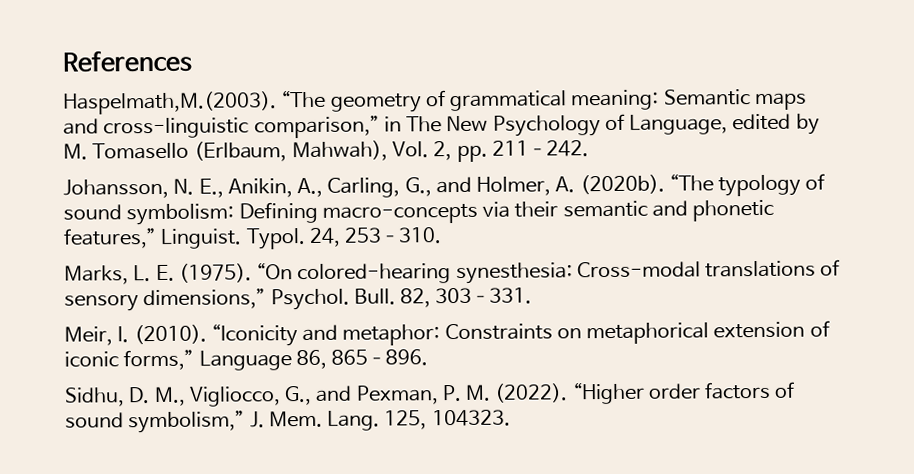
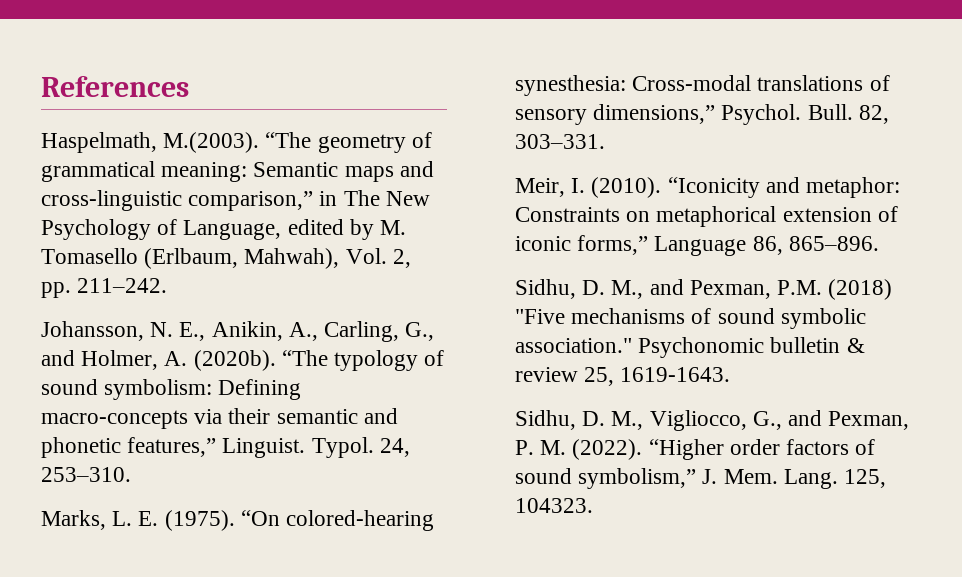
[63,91,277,115] Haspelmath,M.(2003). -> [41,132,260,153] Haspelmath, M.(2003).
(429, 357) none -> [515,279,893,300] [515,308,866,329] [515,337,865,358] [515,367,731,386] // Sidhu, D. M., and Pexman, P.M. (2018) "Five mechanisms of sound symbolic association." Psychonomic bulletin & review 25, 1619-1643.

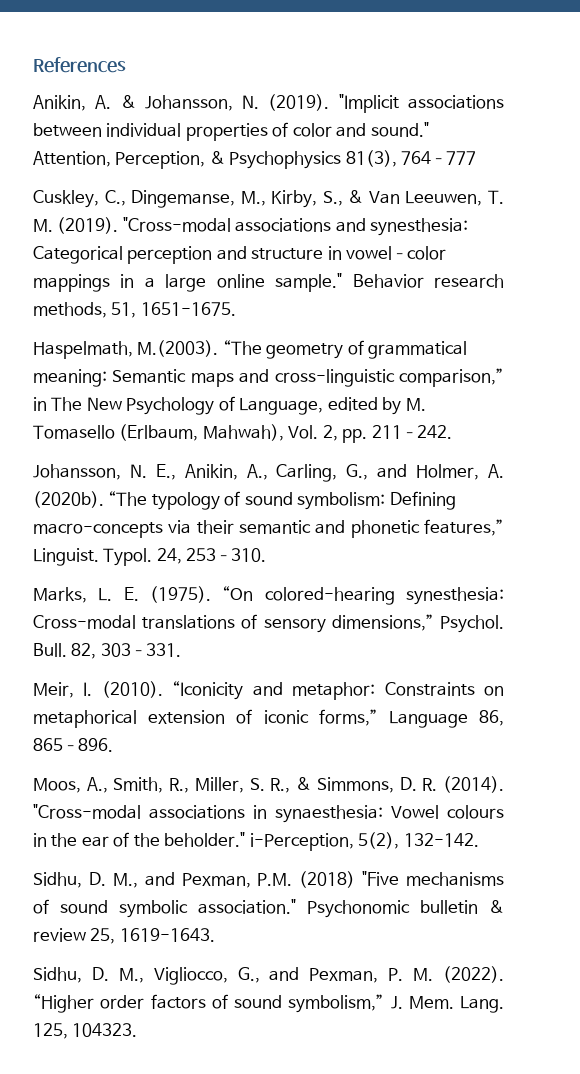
(189, 86) none -> [33,94,504,113] [33,122,429,141] [33,150,477,169] [33,190,504,208] [33,217,469,236] [33,246,447,264] [33,273,504,292] [33,302,236,318] // Anikin, A. & Johansson, N. (2019). "Implicit associations between individual properties of color and sound." Attention, Perception, & Psychophysics 81(3), 764–777 // Cuskley, C., Dingemanse, M., Kirby, S., & Van Leeuwen, T. M. (2019). "Cross-modal associations and synesthesia: Categorical perception and structure in vowel–color mappings in a large online sample." Behavior research methods, 51, 1651-1675.
(879, 243) none -> [33,776,505,793] [33,804,504,823] [33,832,479,851] // Moos, A., Smith, R., Miller, S. R., & Simmons, D. R. (2014). "Cross-modal associations in synaesthesia: Vowel colours in the ear of the beholder." i-Perception, 5(2), 132-142.

